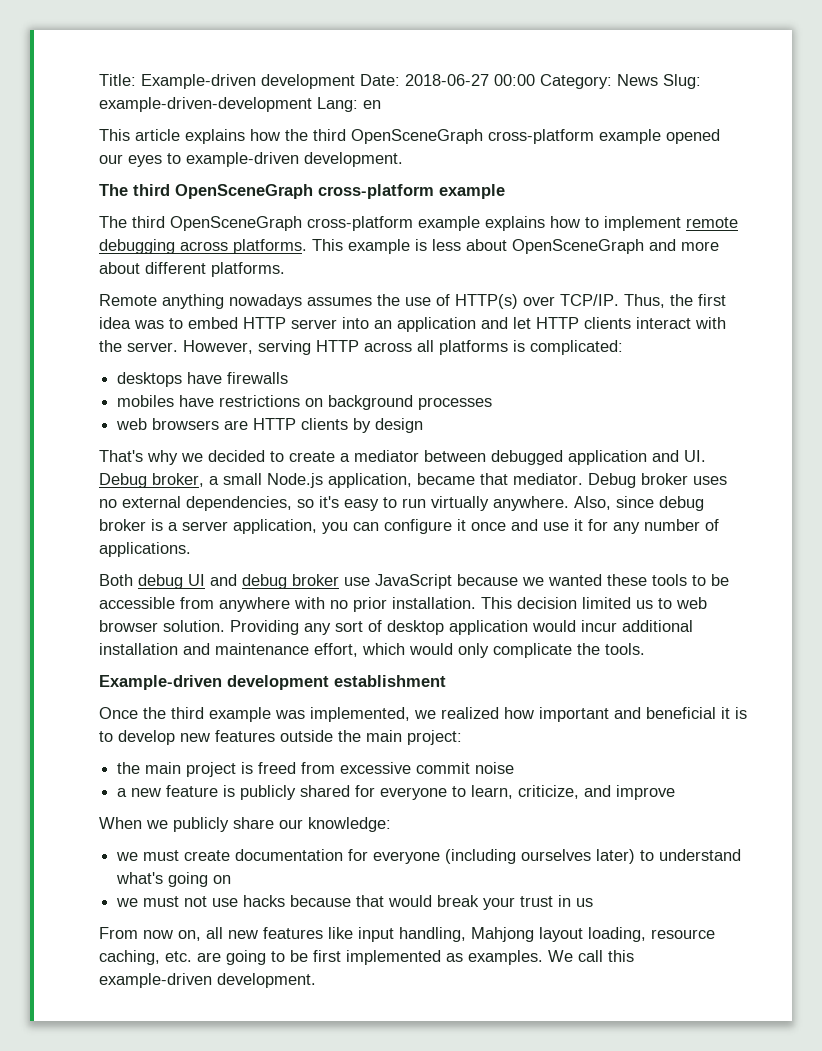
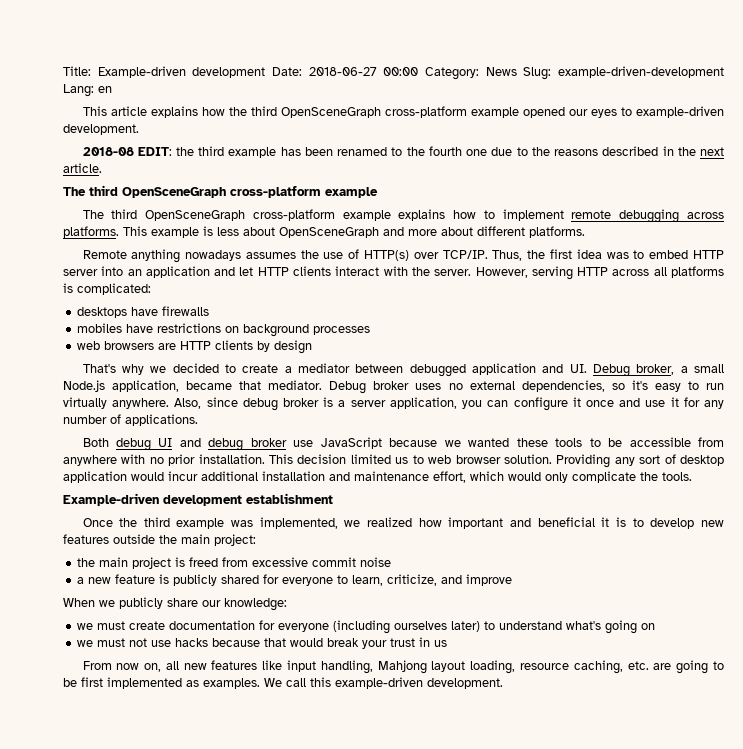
(403, 159) none -> [82,146,724,158] [63,163,102,173] // 2018-08 EDIT: the third example has been renamed to the fourth one due to the reasons described in the next article.

